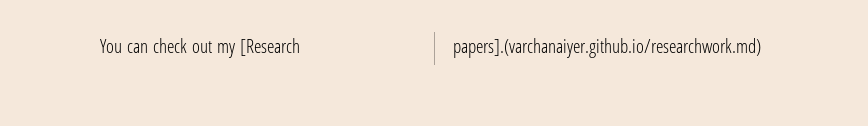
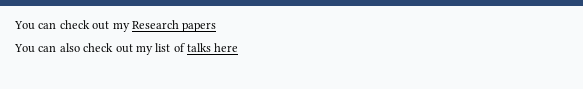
[239,38,761,58] [Research papers].(varchanaiyer.github.io/researchwork.md) -> [131,20,217,32] [14,43,239,55] Research papers // You can also check out my list of talks here

